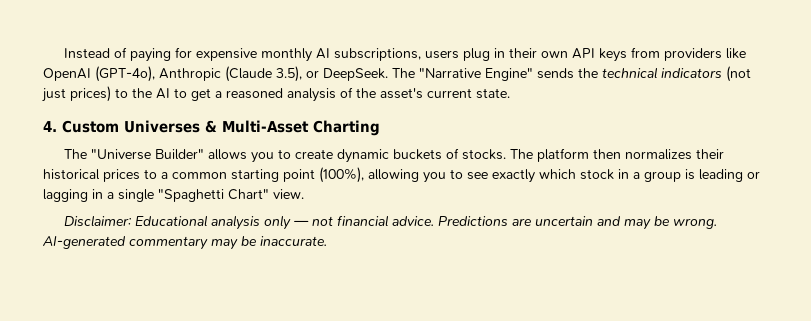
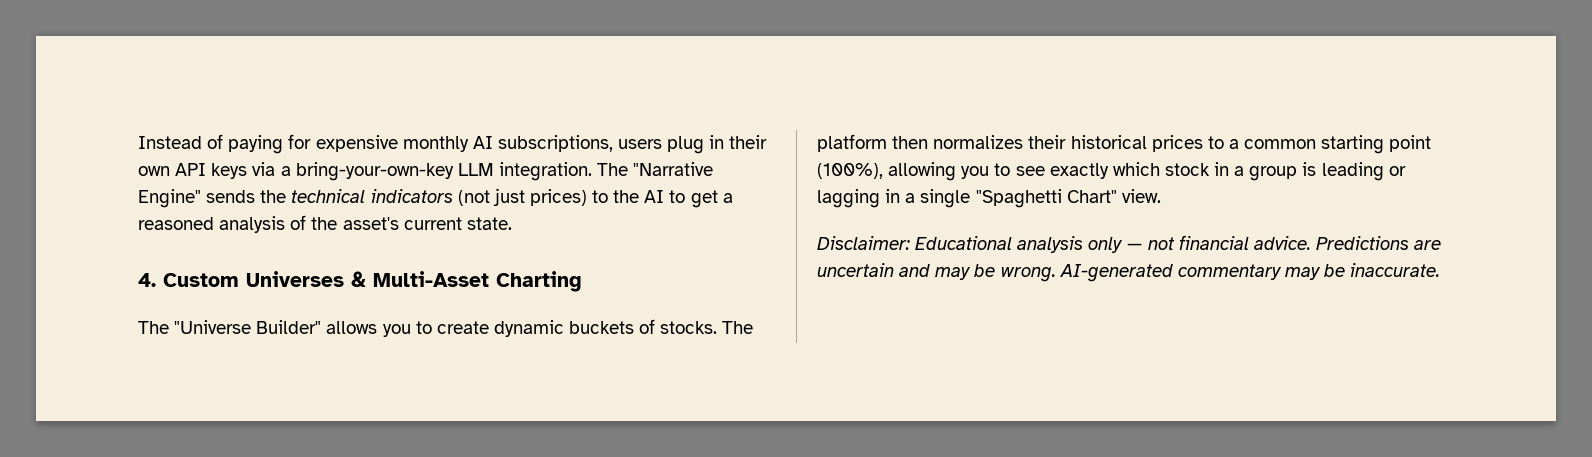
[631,47,747,61] [43,66,388,82] from providers like OpenAI (GPT-4o), Anthropic (Claude 3.5), or DeepSeek. -> [252,162,592,181] via a bring-your-own-key LLM integration.

